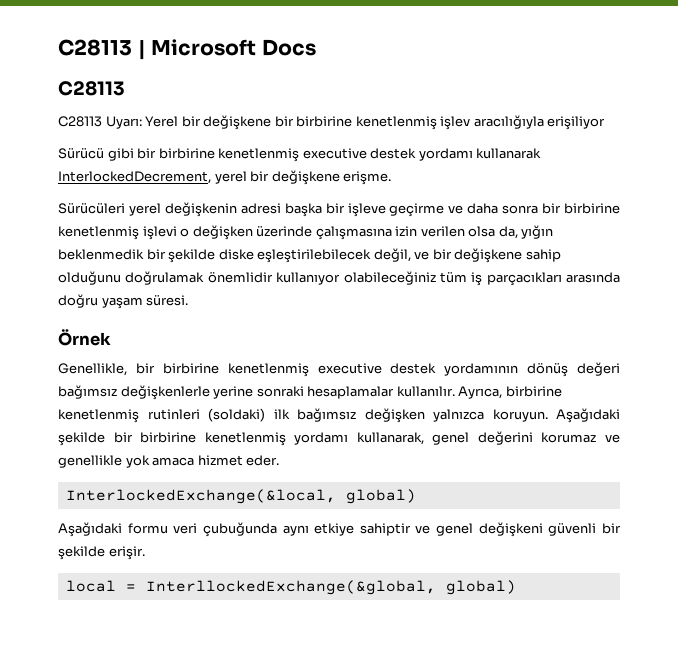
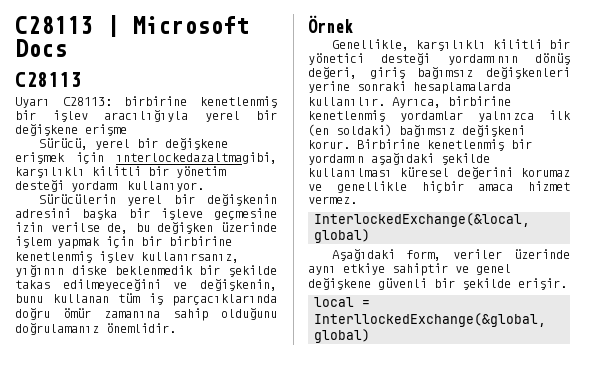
[58,115,606,130] [58,148,542,162] [58,170,392,185] [58,202,621,217] [58,225,554,240] [58,248,561,263] [58,271,620,286] [58,294,189,309] [58,329,111,346] [58,362,620,377] [58,385,210,400] C28113 Uyarı: Yerel bir değişkene bir birbirine kenetlenmiş işlev aracılığıyla erişiliyor // Sürücü gibi bir birbirine kenetlenmiş executive destek yordamı kullanarak InterlockedDecrement, yerel bir değişkene erişme. // Sürücüleri yerel değişkenin adresi başka bir işleve geçirme ve daha sonra bir birbirine kenetlenmiş işlevi o değişken üzerinde çalışmasına izin verilen olsa da, yığın beklenmedik bir şekilde diske eşleştirilebilecek değil, ve bir değişkene sahip olduğunu doğrulamak önemlidir kullanıyor olabileceğiniz tüm iş parçacıkları arasında doğru yaşam süresi. // Örnek // Genellikle, bir birbirine kenetlenmiş executive destek yordamının dönüş değeri bağımsız değişkenlerle -> [15,96,277,108] [15,110,277,122] [15,124,127,136] [38,138,228,150] [15,152,277,164] [15,166,226,178] [15,180,204,192] [38,194,277,206] [15,208,277,220] [15,222,277,234] [15,236,232,249] [15,251,239,263] [15,265,277,277] [15,279,277,291] [15,293,277,306] [15,308,277,321] [15,323,176,335] [308,15,353,33] [331,39,570,51] [308,53,570,65] [308,67,570,79] Uyarı C28113: birbirine kenetlenmiş bir işlev aracılığıyla yerel bir değişkene erişme // Sürücü, yerel bir değişkene erişmek için ınterlockedazaltmagibi, karşılıklı kilitli bir yönetim desteği yordamı kullanıyor. // Sürücülerin yerel bir değişkenin adresini başka bir işleve geçmesine izin verilse de, bu değişken üzerinde işlem yapmak için bir birbirine kenetlenmiş işlev kullanırsanız, yığının diske beklenmedik bir şekilde takas edilmeyeceğini ve değişkenin, bunu kullanan tüm iş parçacıklarında doğru ömür zamanına sahip olduğunu doğrulamanız önemlidir. // Örnek // Genellikle, karşılıklı kilitli bir yönetici desteği yordamının dönüş değeri, giriş bağımsız değişkenleri
[307,386,395,399] hesaplamalar -> [413,82,511,94] hesaplamalarda
[147,408,620,423] [58,432,470,446] rutinleri (soldaki) ilk bağımsız değişken yalnızca koruyun. Aşağıdaki şekilde bir birbirine kenetlenmiş yordamı kullanarak, genel -> [400,110,571,122] [308,124,525,137] [308,139,532,151] [308,153,490,165] [308,167,449,177] yordamlar yalnızca ilk (en soldaki) bağımsız değişkeni korur. Birbirine kenetlenmiş bir yordamın aşağıdaki şekilde kullanılması küresel
[125,455,150,468] yok -> [421,181,464,193] hiçbir
[246,455,280,466] eder. -> [308,196,357,204] vermez.
[127,522,277,537] formu veri çubuğunda -> [406,249,570,261] form, veriler üzerinde
[478,522,543,537] değişkeni -> [308,278,371,290] değişkene

